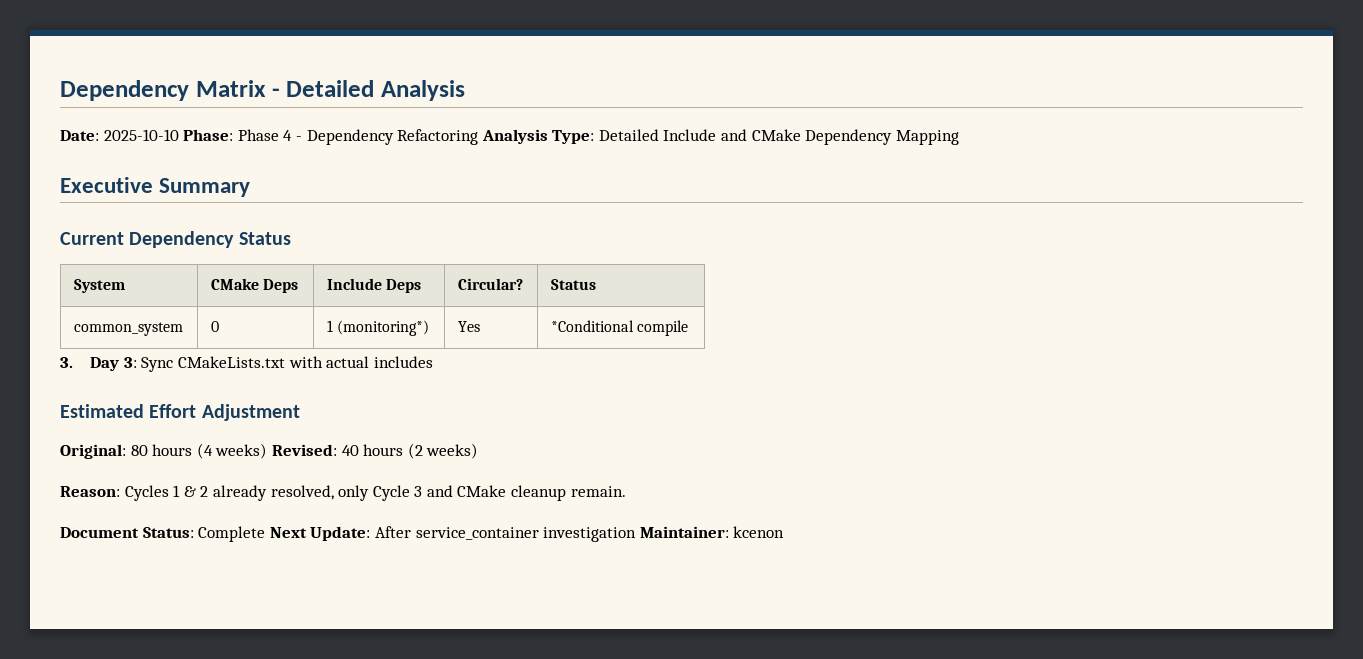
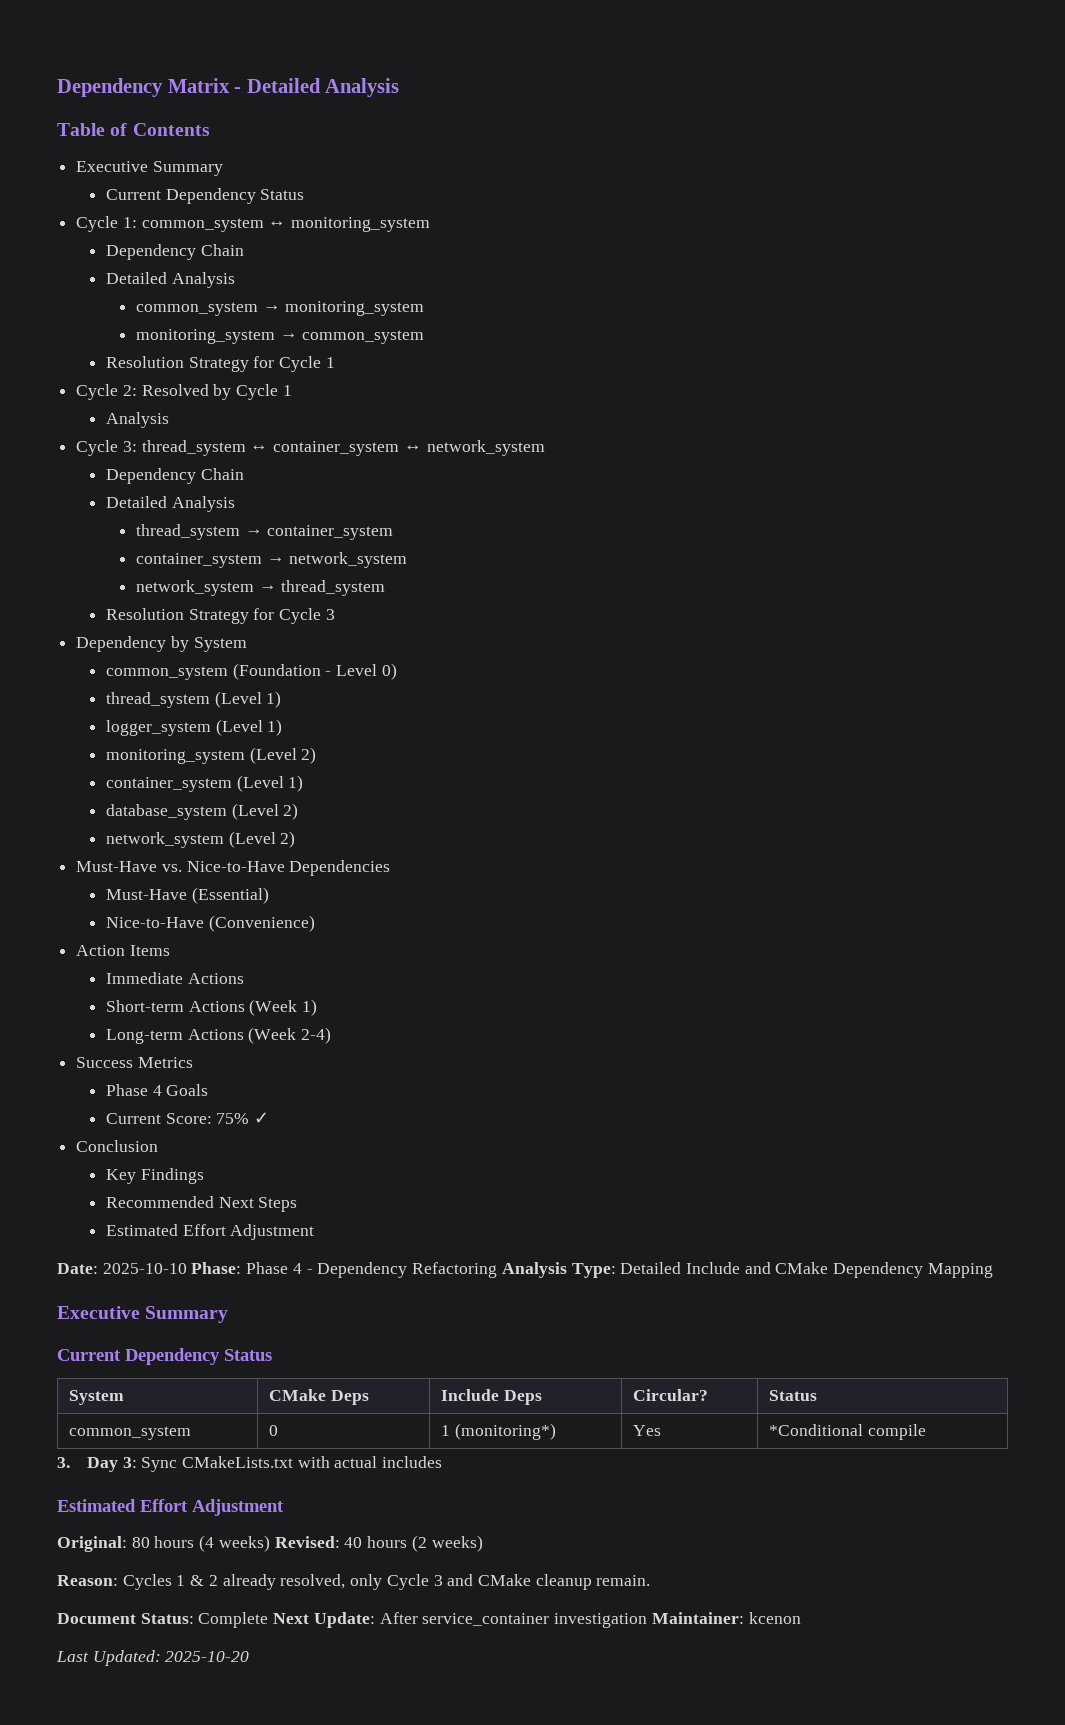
(465, 90) none -> [57,123,210,136] [76,161,223,176] [106,188,305,204] [76,216,431,232] [106,244,244,260] [106,272,235,288] [135,301,425,316] [135,329,425,344] [106,356,335,372] [76,384,292,400] [106,412,170,428] [76,440,545,456] [106,468,244,484] [106,496,235,512] [135,524,394,540] [135,552,408,568] [135,580,386,596] [106,608,335,624] [76,636,247,652] [106,663,397,680] [106,691,282,708] [106,719,283,736] [106,747,317,764] [106,775,304,792] [106,803,299,820] [106,831,296,848] [76,860,391,876] [106,887,269,904] [106,915,315,932] [76,945,170,956] [106,972,244,984] [106,999,318,1016] [106,1027,332,1044] [76,1057,193,1068] [106,1084,209,1096] [106,1112,270,1124] [76,1140,159,1152] [106,1168,204,1184] [106,1196,298,1212] [106,1224,315,1240] // Table of Contents // Executive Summary // Current Dependency Status // Cycle 1: common_system ↔ monitoring_system // Dependency Chain // Detailed Analysis // common_system → monitoring_system // monitoring_system → common_system // Resolution Strategy for Cycle 1 // Cycle 2: Resolved by Cycle 1 // Analysis // Cycle 3: thread_system ↔ container_system ↔ network_system // Dependency Chain // Detailed Analysis // thread_system → container_system // container_system → network_system // network_system → thread_system // Resolution Strategy for Cycle 3 // Dependency by System // common_system (Foundation - Level 0) // thread_system (Level 1) // logger_system (Level 1) // monitoring_system (Level 2) // container_system (Level 1) // database_system (Level 2) // network_system (Level 2) // Must-Have vs. Nice-to-Have Dependencies // Must-Have (Essential) // Nice-to-Have (Convenience) // Action Items // Immediate Actions // Short-term Actions (Week 1) // Long-term Actions (Week 2-4) // Success Metrics // Phase 4 Goals // Current Score: 75% ✓ // Conclusion // Key Findings // Recommended Next Steps // Estimated Effort Adjustment
(785, 532) none -> [56,1650,250,1666] // Last Updated: 2025-10-20

